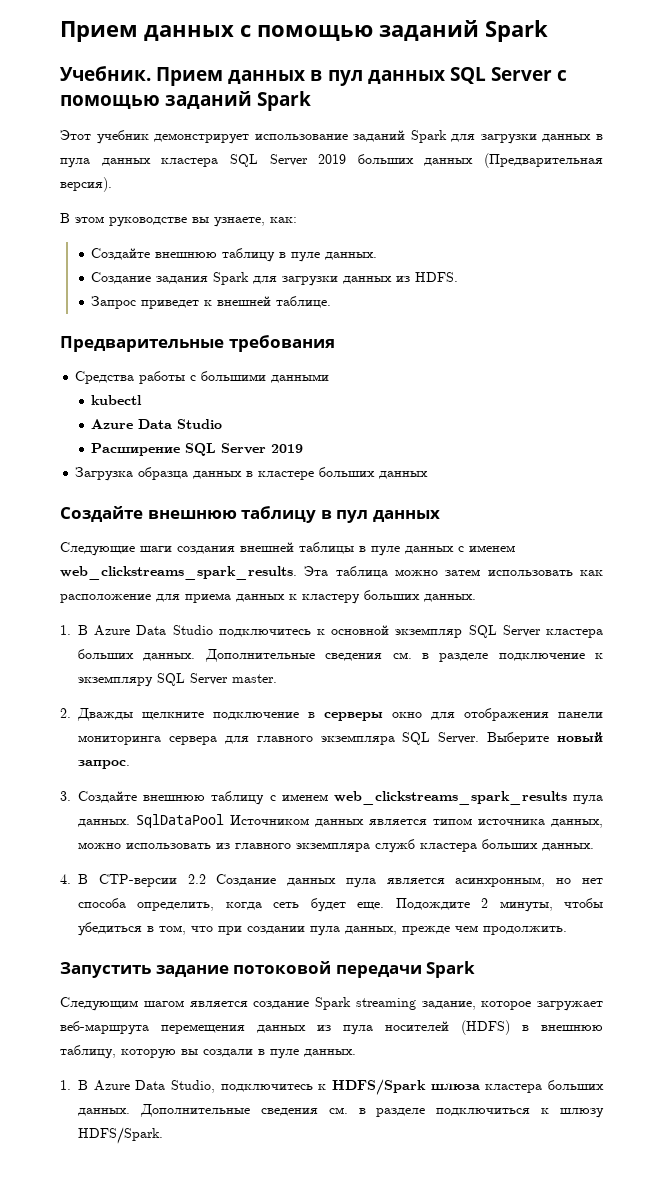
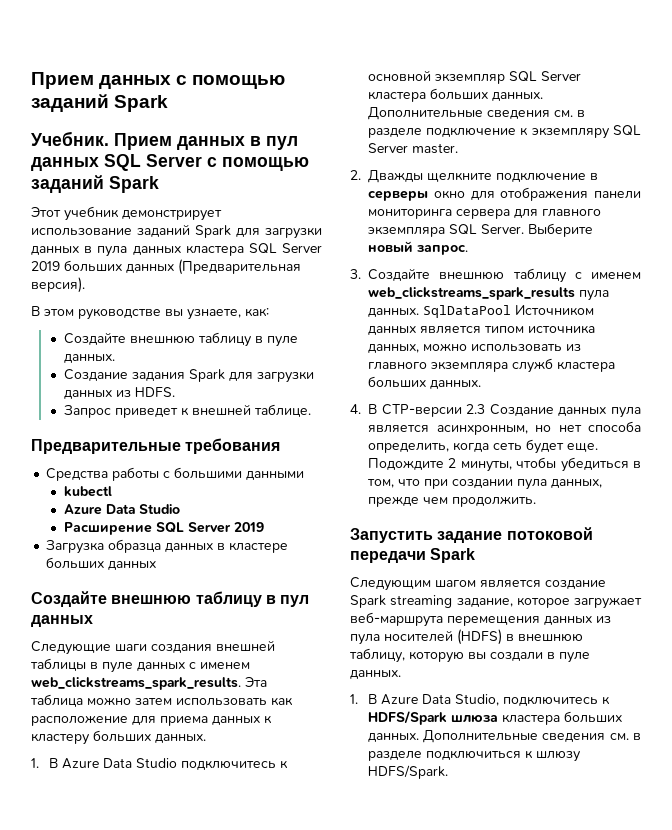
[187,874,206,884] 2.2 -> [466,404,486,414] 2.3

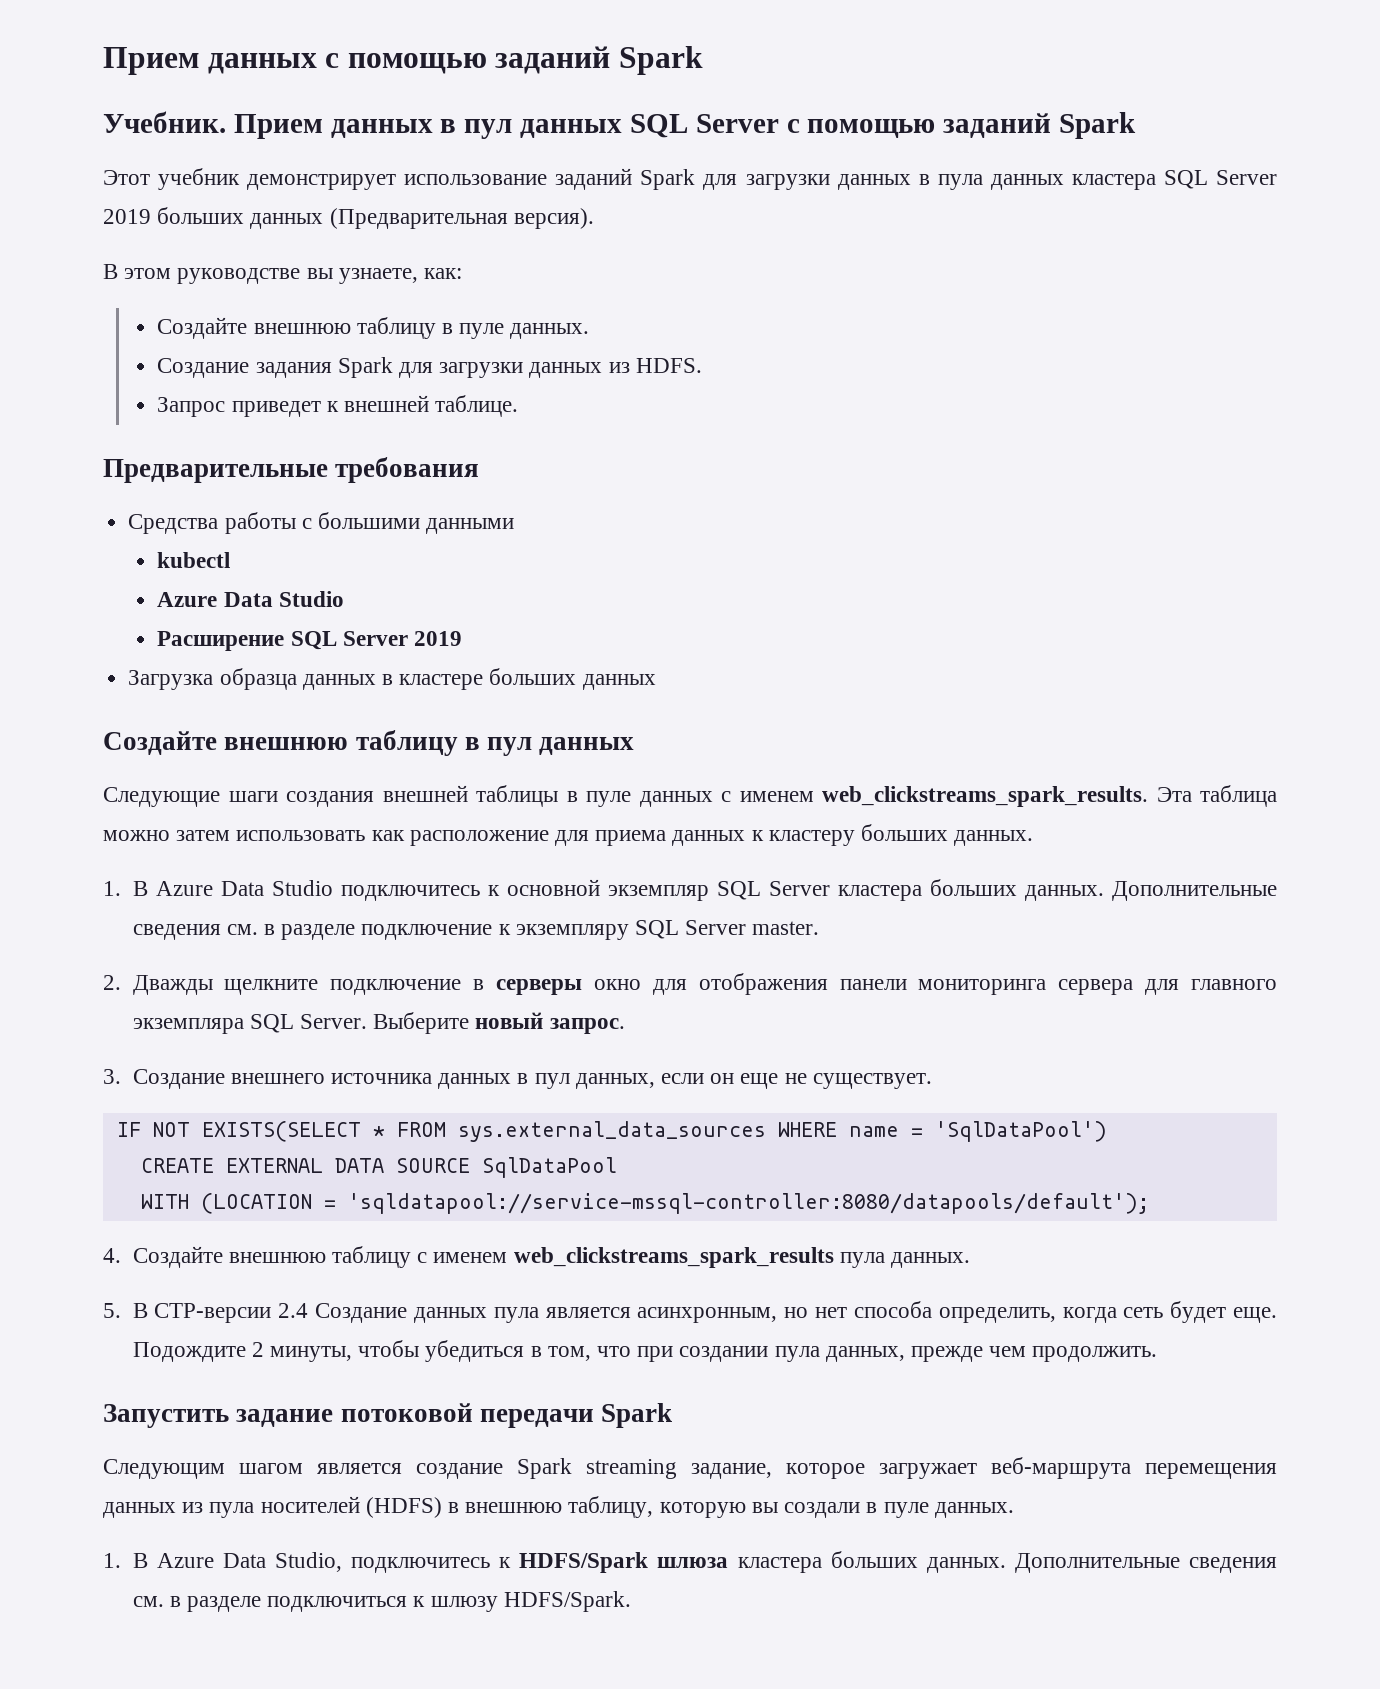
(361, 274) none -> [132,1069,932,1089] [116,1121,1107,1142] [140,1157,617,1178] [140,1193,1149,1214] [103,1248,121,1263] Создание внешнего источника данных в пул данных, если он еще не существует. // IF NOT EXISTS(SELECT * FROM sys.external_data_sources WHERE name = 'SqlDataPool') // CREATE EXTERNAL DATA SOURCE SqlDataPool // WITH (LOCATION = 'sqldatapool://service-mssql-controller:8080/datapools/default'); // 4.
[423,304,594,318] [368,325,595,335] [368,343,581,353] [368,358,615,373] [368,376,481,389] [350,404,361,414] SqlDataPool Источником данных является типом источника данных, можно использовать из главного экземпляра служб кластера больших данных. // 4. -> [103,1303,121,1318] // 5.
[466,404,486,414] 2.3 -> [278,1303,309,1318] 2.4

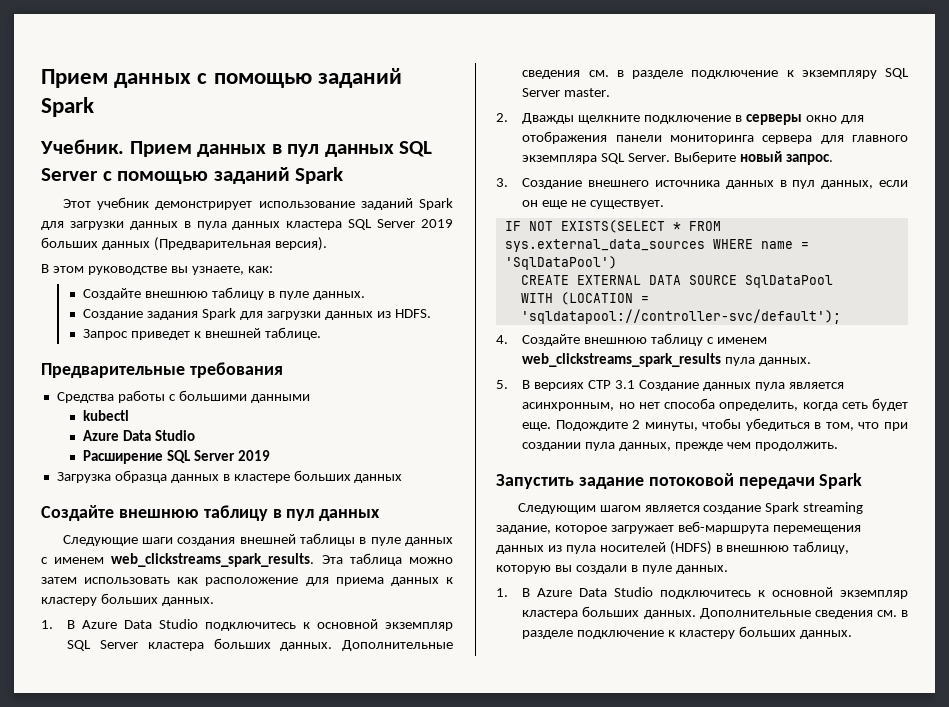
[347,1193,1149,1214] 'sqldatapool://service-mssql-controller:8080/datapools/default'); -> [520,309,841,324] 'sqldatapool://controller-svc/default');
[154,1303,309,1323] CTP-версии 2.4 -> [534,380,636,391] версиях CTP 3.1
[274,1551,1277,1573] [132,1591,631,1612] Studio, подключитесь к HDFS/Spark шлюза кластера больших данных. Дополнительные сведения см. в разделе подключиться к шлюзу HDFS/Spark. -> [614,587,908,599] [522,606,908,619] [522,626,852,639] Studio подключитесь к основной экземпляр кластера больших данных. Дополнительные сведения см. в разделе подключение к кластеру больших данных.

